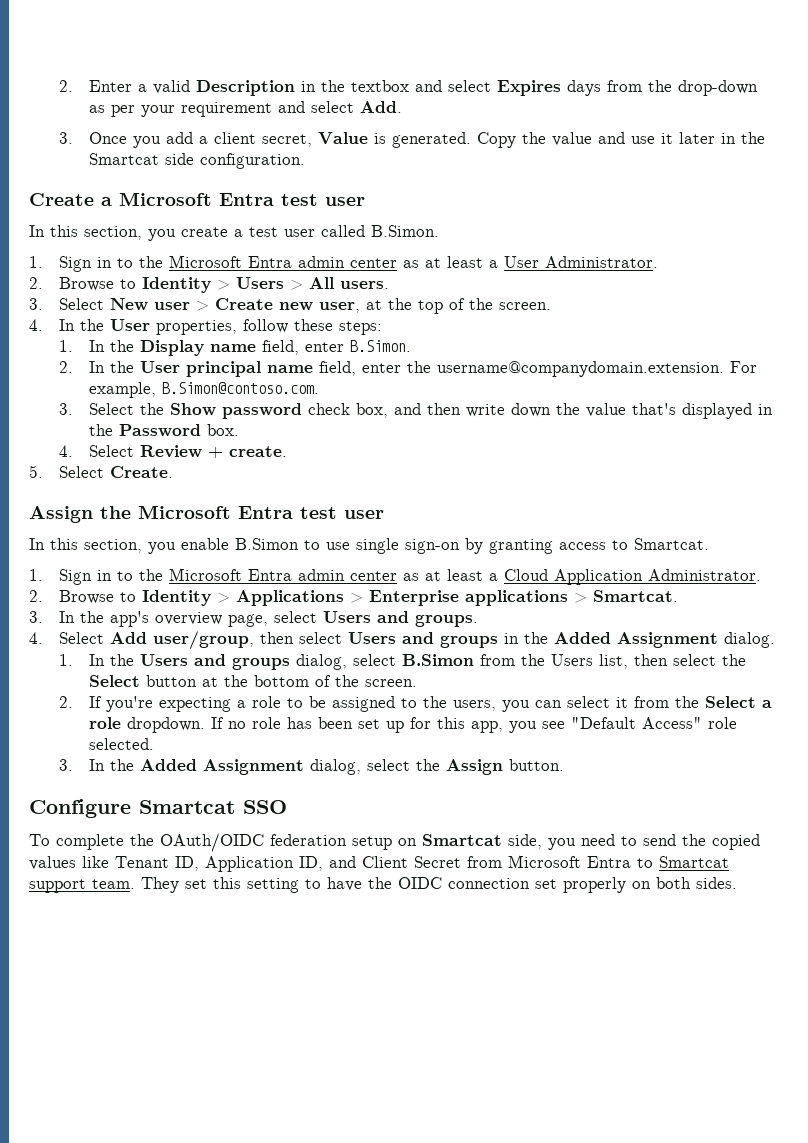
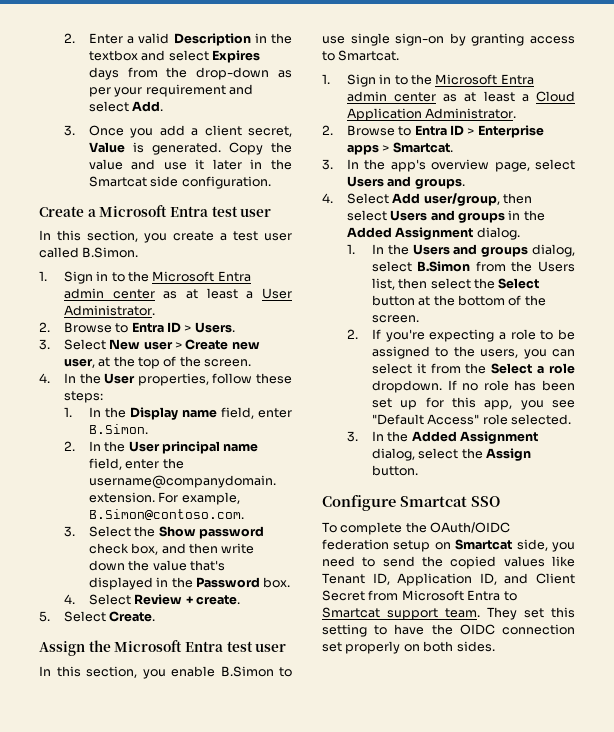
[142,277,390,293] Identity > Users > All users. -> [131,322,235,333] Entra ID > Users.
[142,590,345,606] Identity > Applications -> [414,125,465,136] Entra ID
[465,590,569,606] applications -> [346,144,379,155] apps

